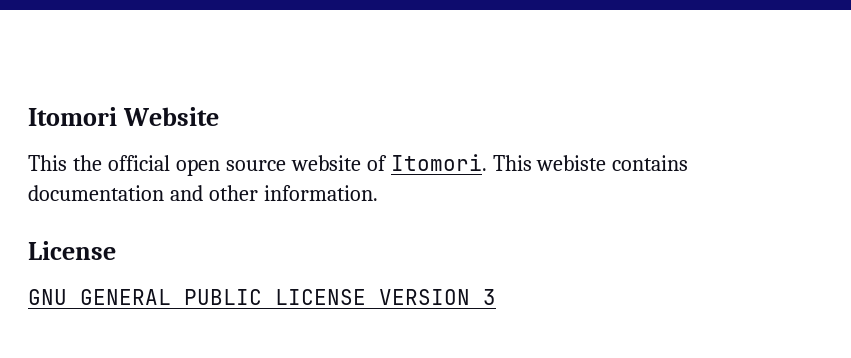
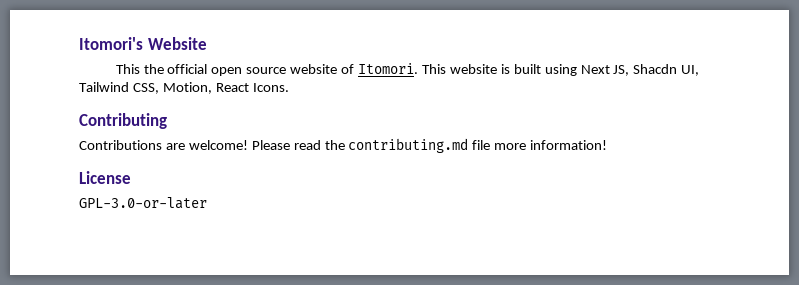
[28,107,117,126] Itomori -> [79,37,143,50] Itomori's
[536,155,689,171] [28,185,378,201] [28,241,116,260] [28,289,496,305] webiste contains documentation and other information. // License // GNU GENERAL PUBLIC LICENSE VERSION 3 -> [449,64,700,76] [79,82,289,94] [79,113,167,129] [79,138,608,153] [79,171,131,184] [79,197,207,209] website is built using Next JS, Shacdn UI, Tailwind CSS, Motion, React Icons. // Contributing // Contributions are welcome! Please read the contributing.md file more information! // License // GPL-3.0-or-later

